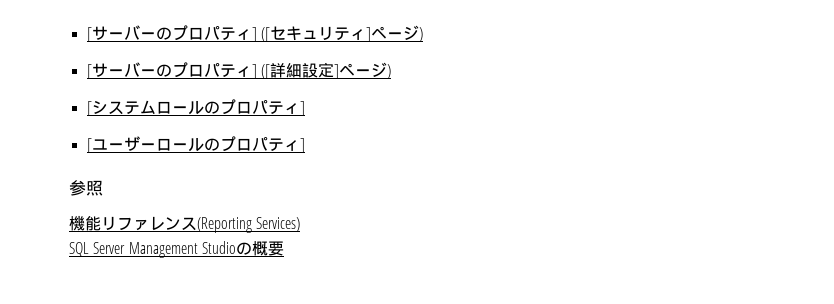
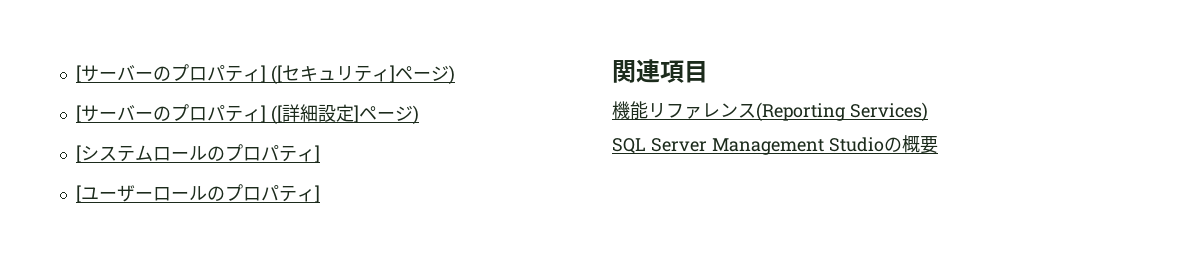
[69,180,103,196] 参照 -> [612,59,708,83] 関連項目

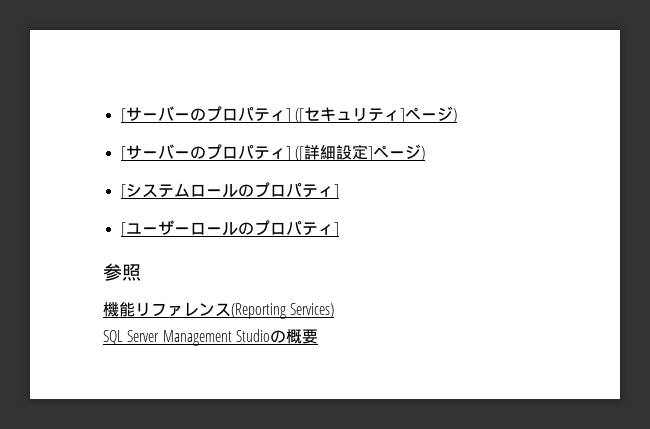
[612,59,708,83] 関連項目 -> [103,263,141,281] 参照

